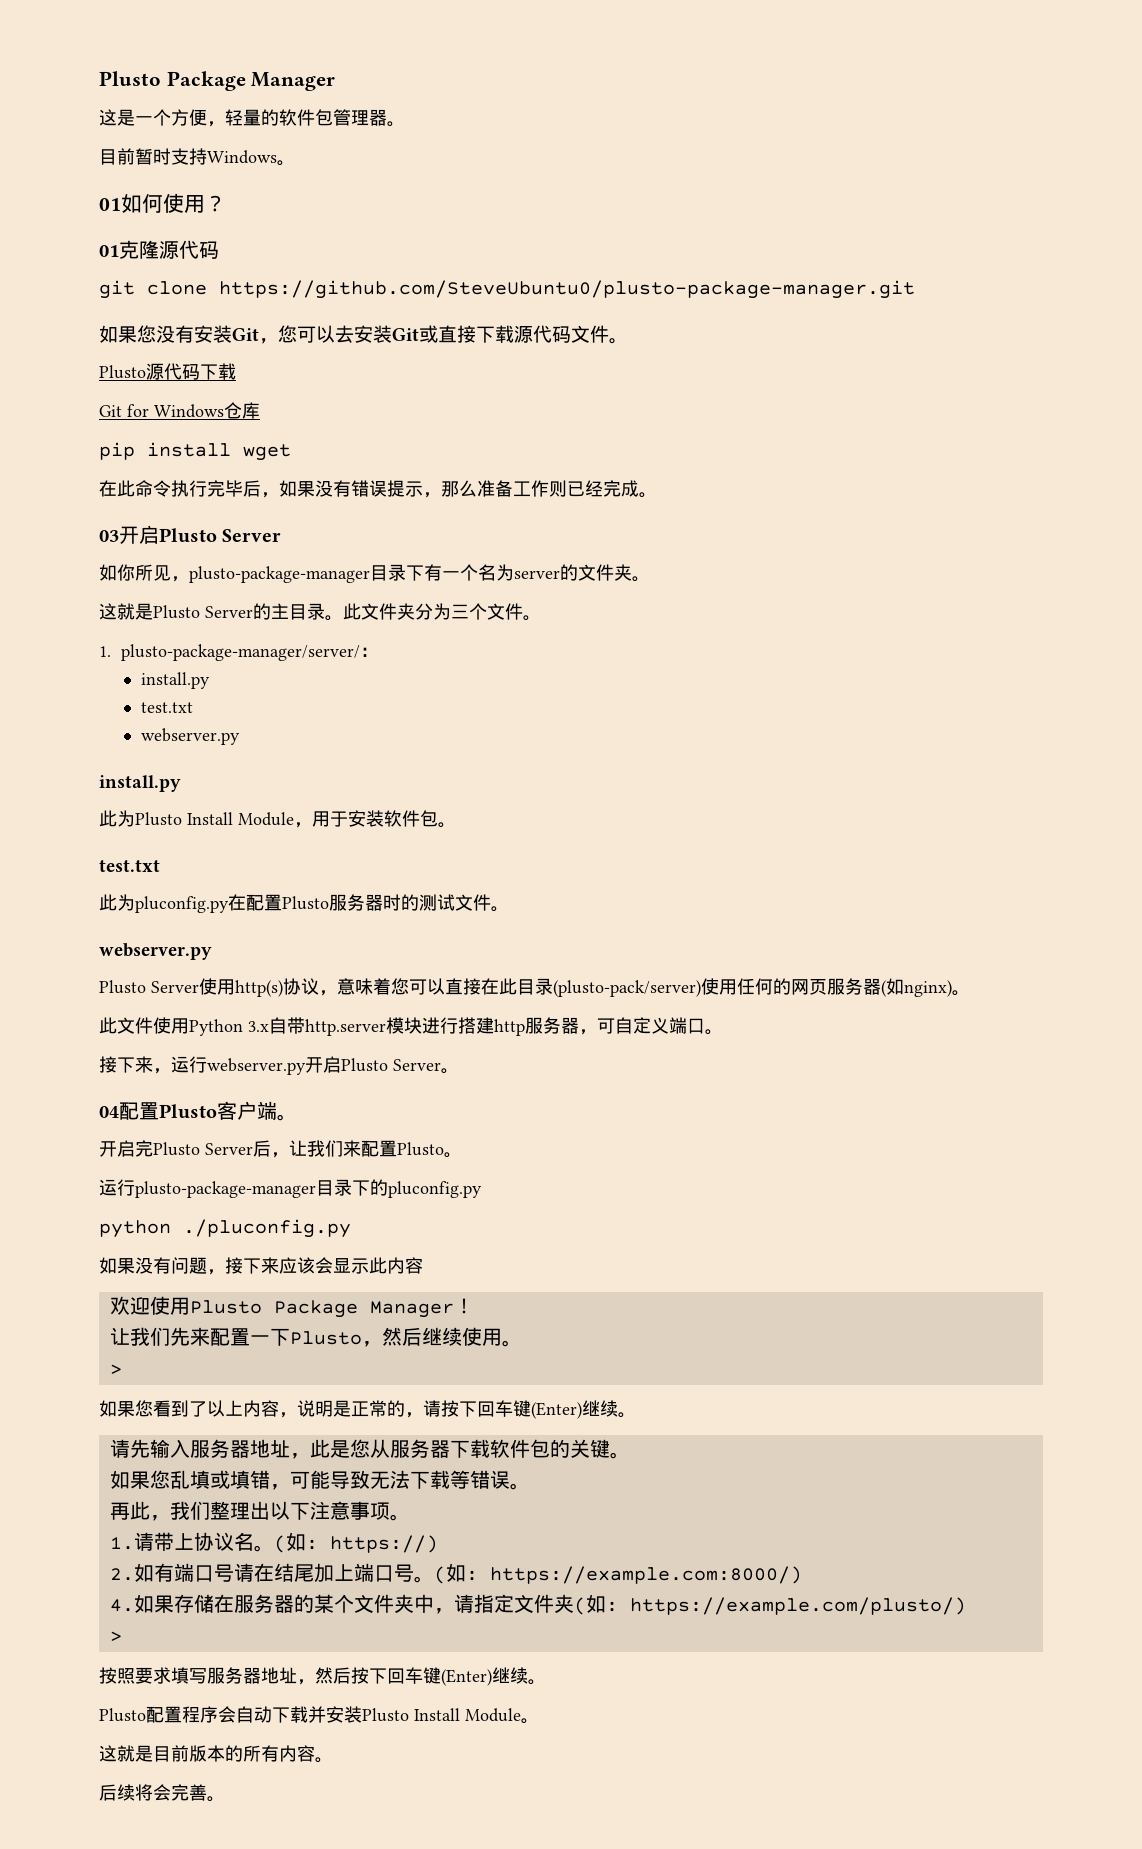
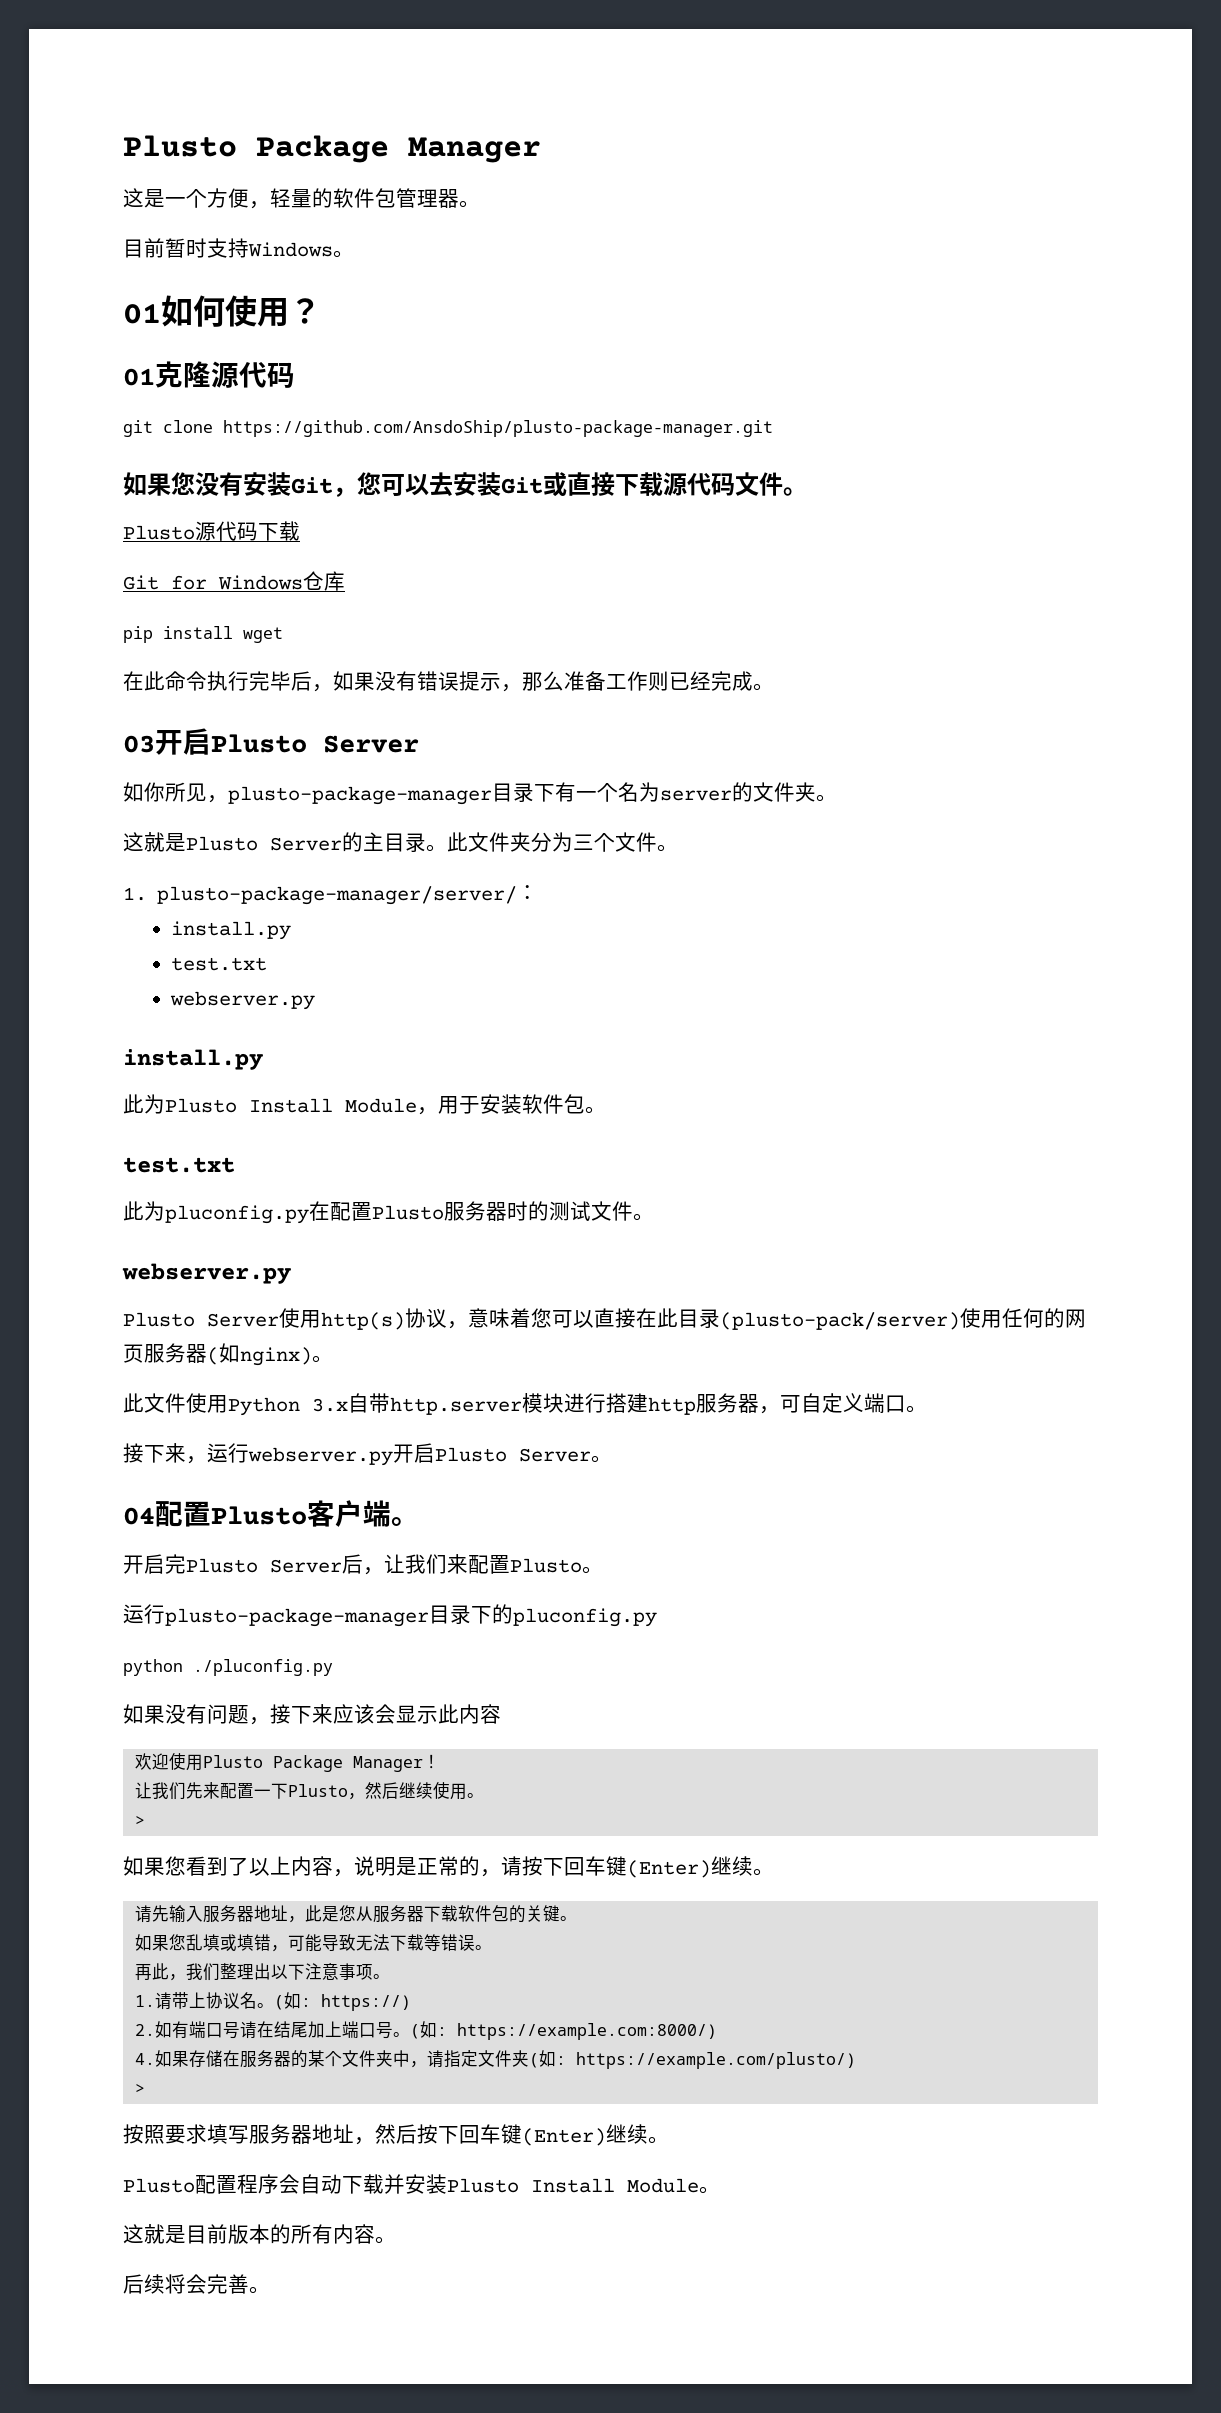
[219,280,915,299] https://github.com/SteveUbuntu0/plusto-package-manager.git -> [223,420,773,437] https://github.com/AnsdoShip/plusto-package-manager.git

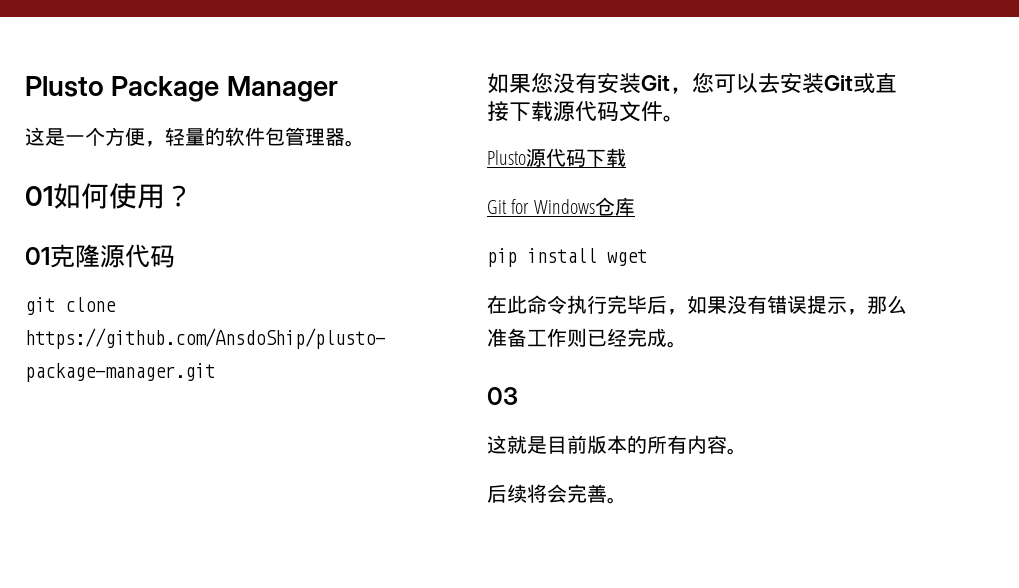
[123,238,354,258] // 目前暂时支持Windows。 -> (365, 143) none
[155,728,419,755] [123,782,837,805] [123,832,678,852] [123,885,539,905] [171,921,292,940] [171,957,268,971] [170,991,316,1010] [123,1049,263,1070] [123,1094,606,1115] [123,1157,235,1173] [123,1201,654,1224] [122,1263,291,1284] [123,1308,1086,1330] [123,1343,333,1366] [123,1393,927,1416] [123,1443,612,1466] [123,1500,419,1527] [123,1554,603,1575] [123,1604,657,1627] [123,1659,333,1676] [123,1704,501,1725] [135,1753,441,1772] [135,1782,485,1800] [135,1815,146,1826] [123,1856,774,1878] [135,1905,578,1923] [135,1934,493,1952] [135,1963,391,1981] [135,1992,412,2011] [135,2021,718,2040] [135,2050,857,2069] [135,2083,146,2094] [123,2124,669,2146] [123,2174,720,2194] 开启Plusto Server // 如你所见，plusto-package-manager目录下有一个名为server的文件夹。 // 这就是Plusto Server的主目录。此文件夹分为三个文件。 // 1. plusto-package-manager/server/： // install.py // test.txt // webserver.py // install.py // 此为Plusto Install Module，用于安装软件包。 // test.txt // 此为pluconfig.py在配置Plusto服务器时的测试文件。 // webserver.py // Plusto Server使用http(s)协议，意味着您可以直接在此目录(plusto-pack/server)使用任何的网页服务器(如nginx)。 // 此文件使用Python 3.x自带http.server模块进行搭建http服务器，可自定义端口。 // 接下来，运行webserver.py开启Plusto Server。 // 04配置Plusto客户端。 // 开启完Plusto Server后，让我们来配置Plusto。 // 运行plusto-package-manager目录下的pluconfig.py // python ./pluconfig.py // 如果没有问题，接下来应该会显示此内容 // 欢迎使用Plusto Package Manager！ // 让我们先来配置一下Plusto，然后继续使用。 // > // 如果您看到了以上内容，说明是正常的，请按下回车键(Enter)继续。 // 请先输入服务器地址，此是您从服务器下载软件包的关键。 // 如果您乱填或填错，可能导致无法下载等错误。 // 再此，我们整理出以下注意事项。 // 1.请带上协议名。(如: https://) // 2.如有端口号请在结尾加上端口号。(如: https://example.com:8000/) // 4.如果存储在服务器的某个文件夹中，请指定文件夹(如: https://example.com/plusto/) // > // 按照要求填写服务器地址，然后按下回车键(Enter)继续。 // Plusto配置程序会自动下载并安装Plusto Install Module。 -> (518, 396) none

